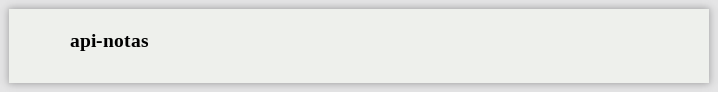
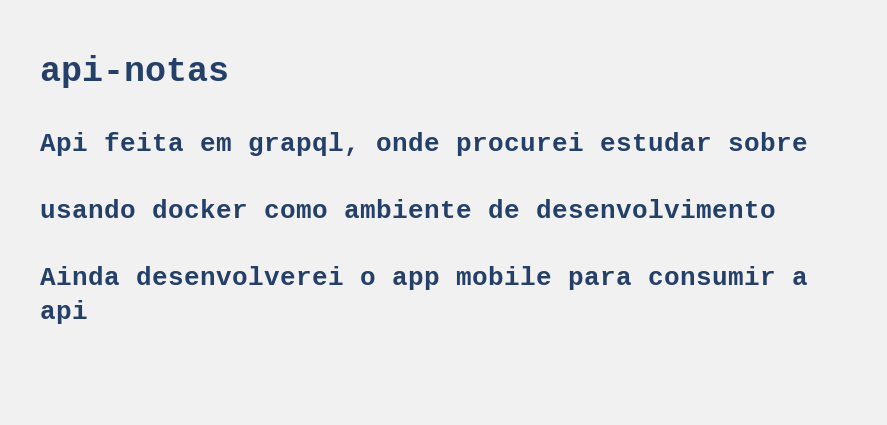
(149, 42) none -> [40,132,808,156] [40,199,776,218] [40,266,808,290] [40,300,88,324] // Api feita em grapql, onde procurei estudar sobre // usando docker como ambiente de desenvolvimento // Ainda desenvolverei o app mobile para consumir a api

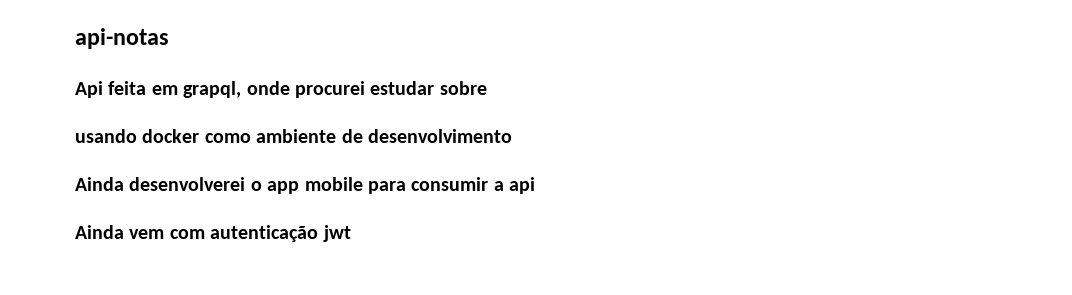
(88, 312) none -> [75,225,351,242] // Ainda vem com autenticação jwt

